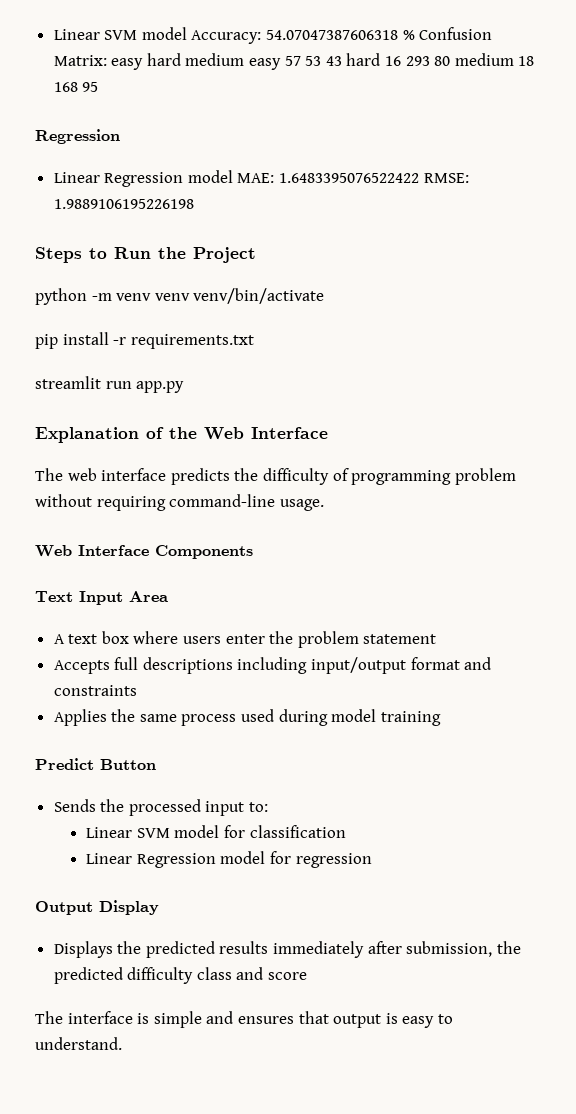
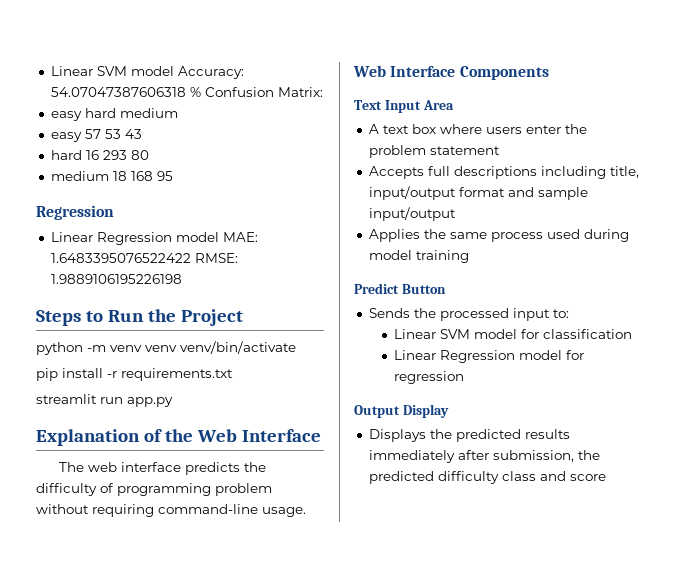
(107, 60) none -> (323, 92) //
(245, 59) none -> (178, 113) //
(342, 61) none -> (142, 134) //
(451, 61) none -> (149, 155) //
(308, 665) none -> [609,166,639,178] title,
[53,685,137,696] constraints -> [537,187,588,200] [368,207,456,221] sample input/output
[35,1011,453,1028] [35,1037,122,1050] // The interface is simple and ensures that output is easy to understand. -> (606, 477) none

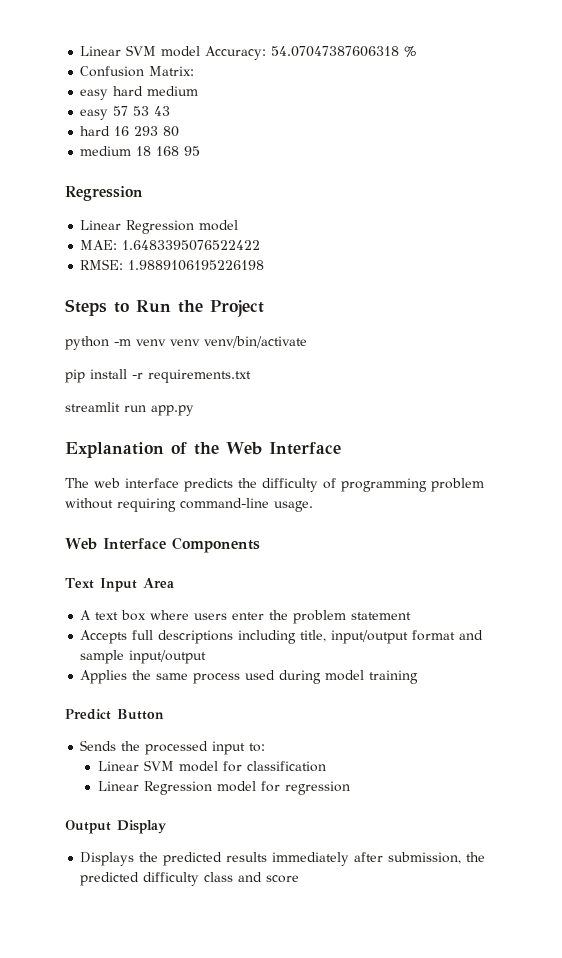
(201, 92) none -> (418, 51) //
(219, 237) none -> (239, 225) //
(191, 258) none -> (261, 245) //

